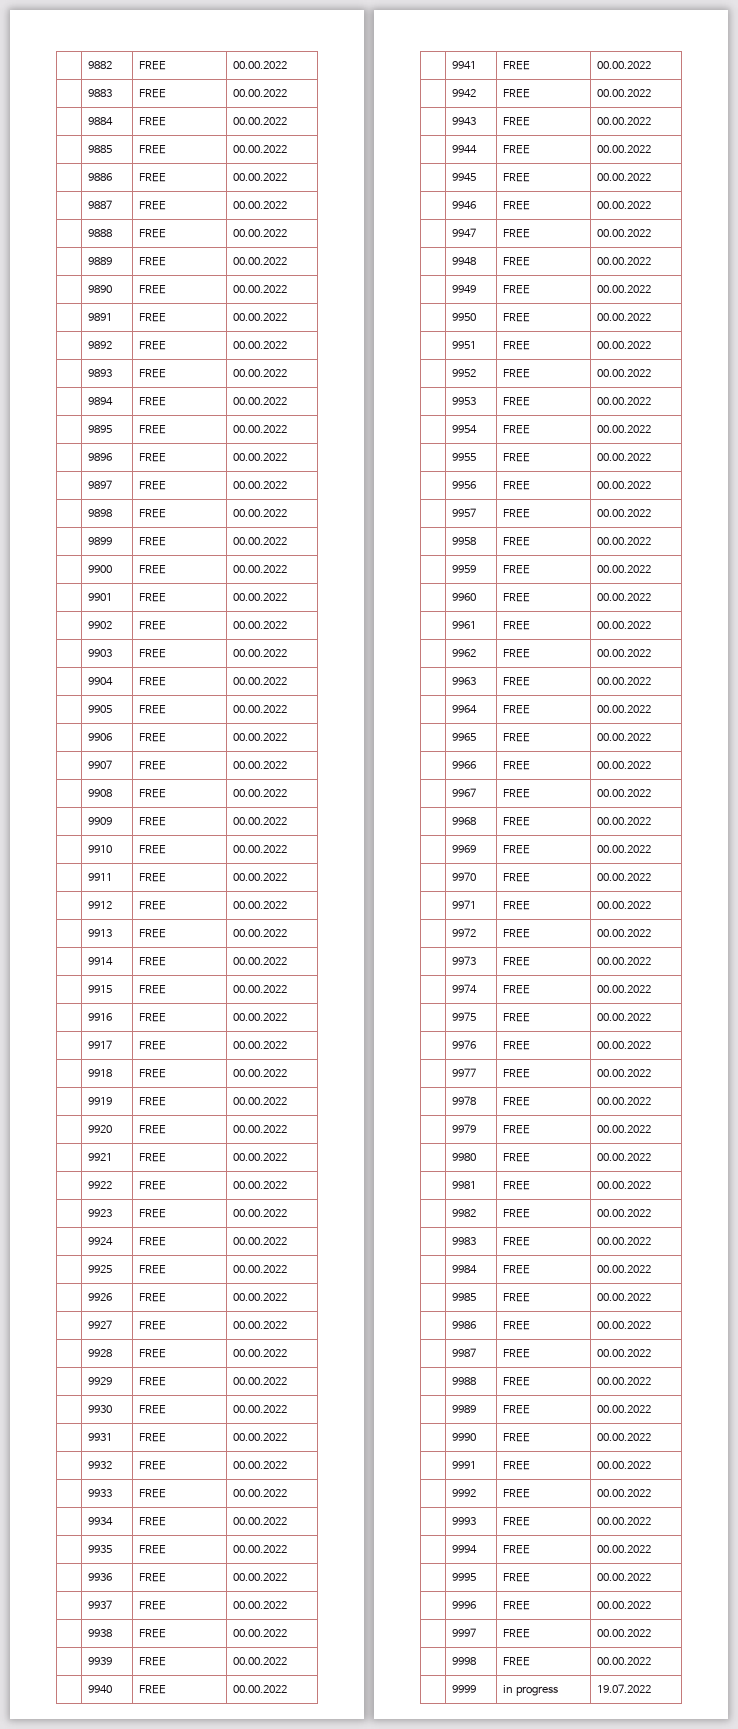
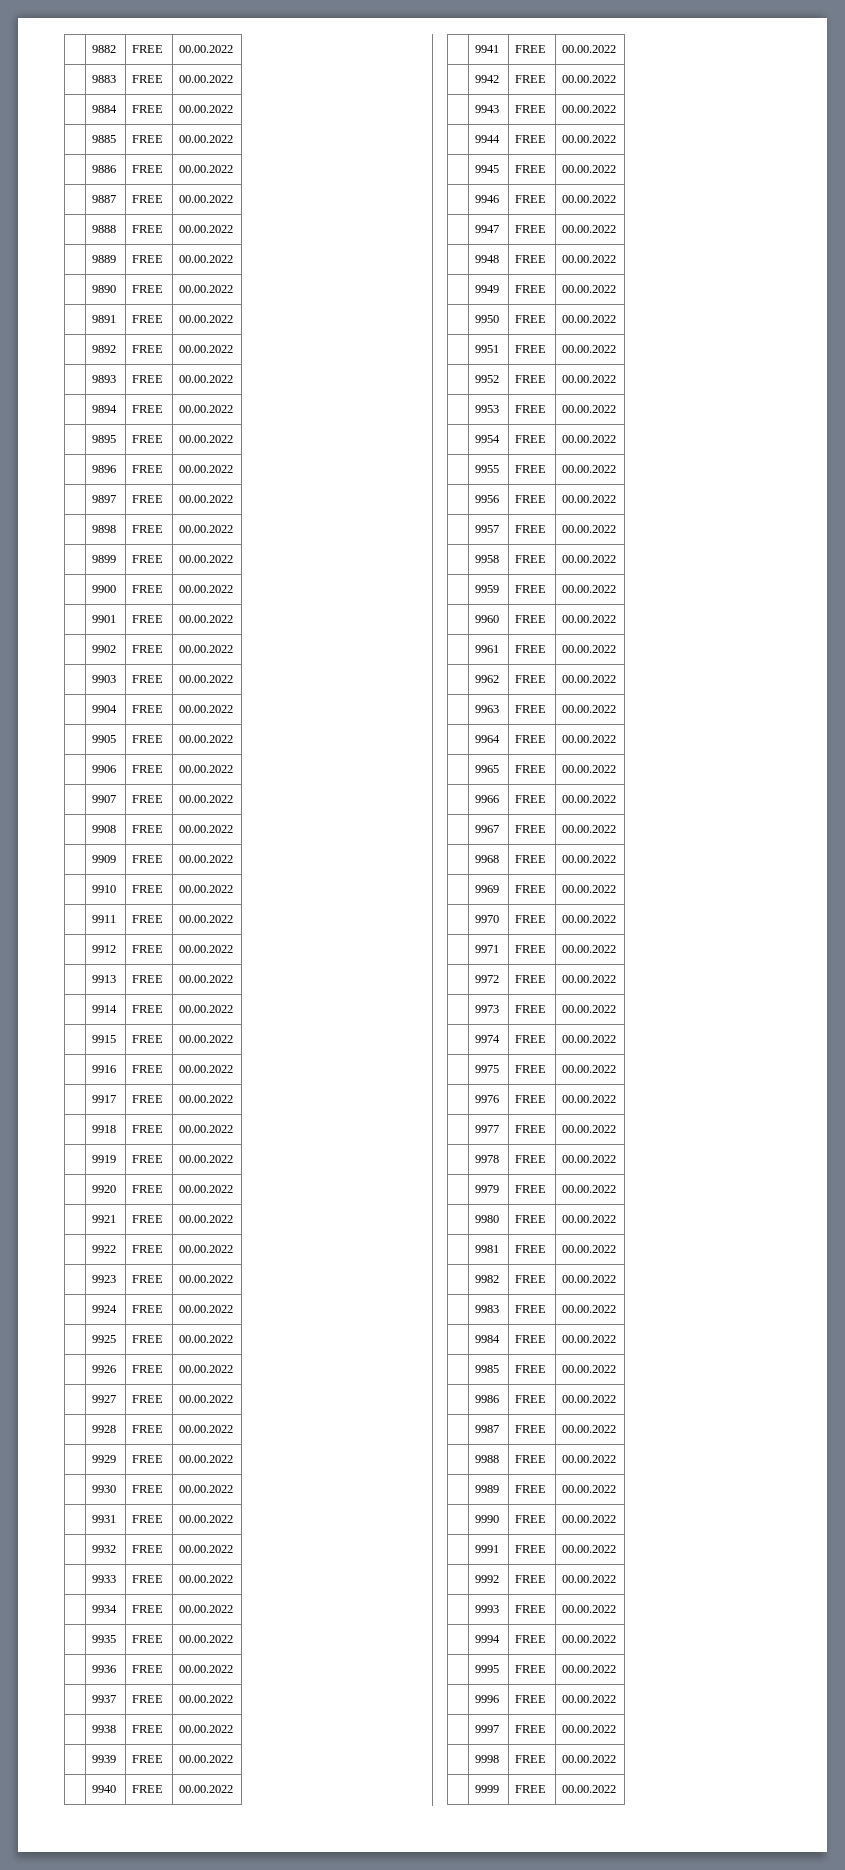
[502,1685,558,1696] [596,1684,651,1693] in progress | 19.07.2022 -> [515,1785,547,1793] [562,1785,617,1793] FREE | 00.00.2022

